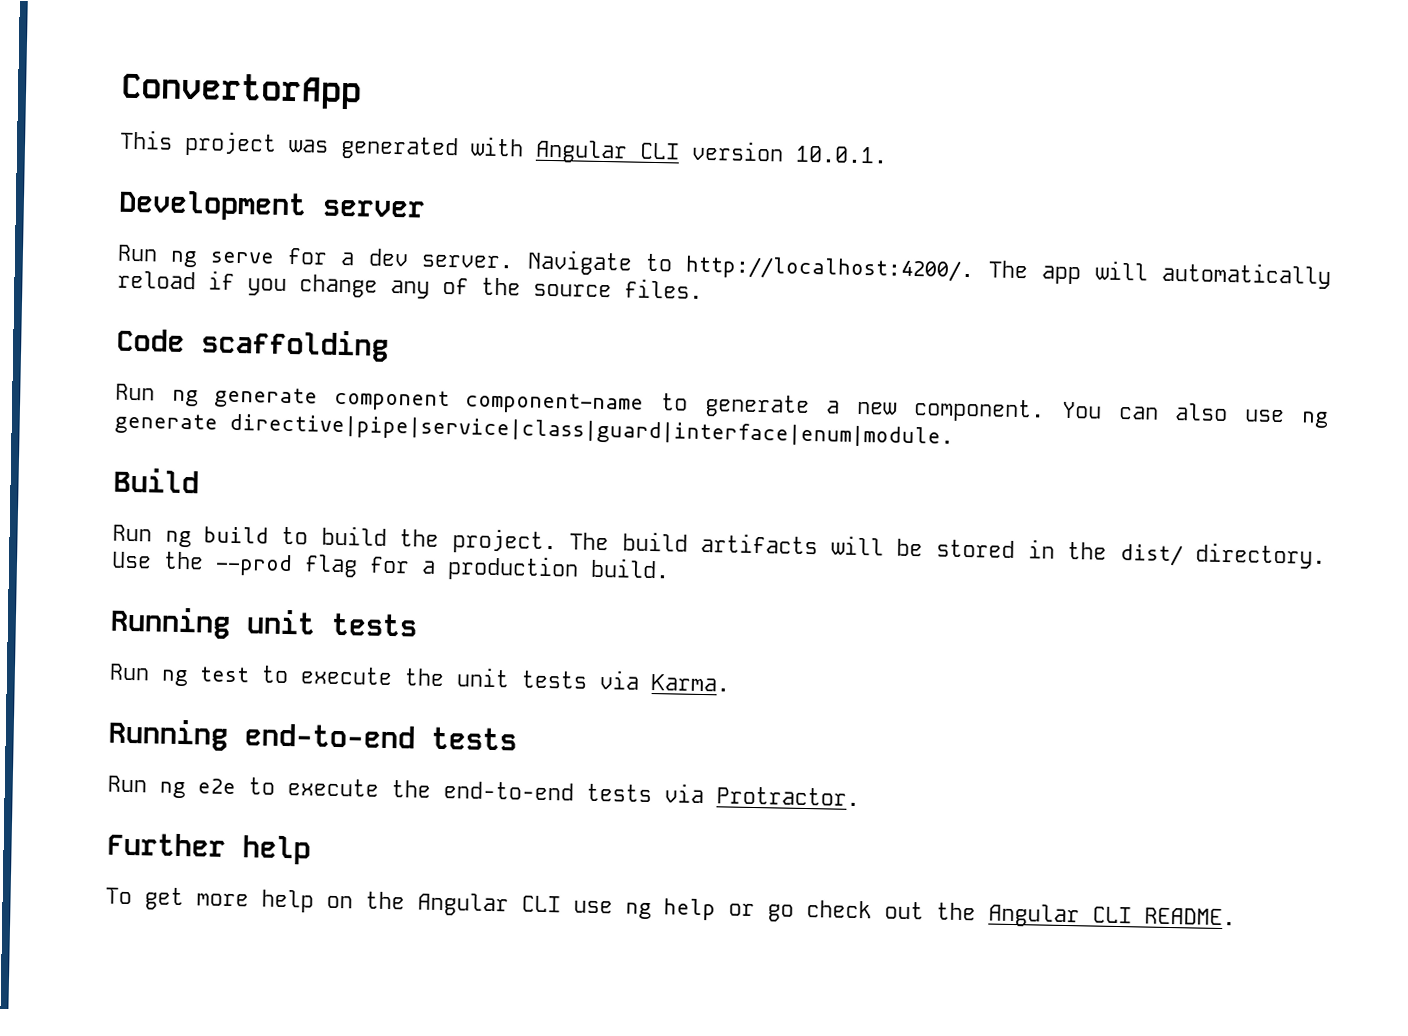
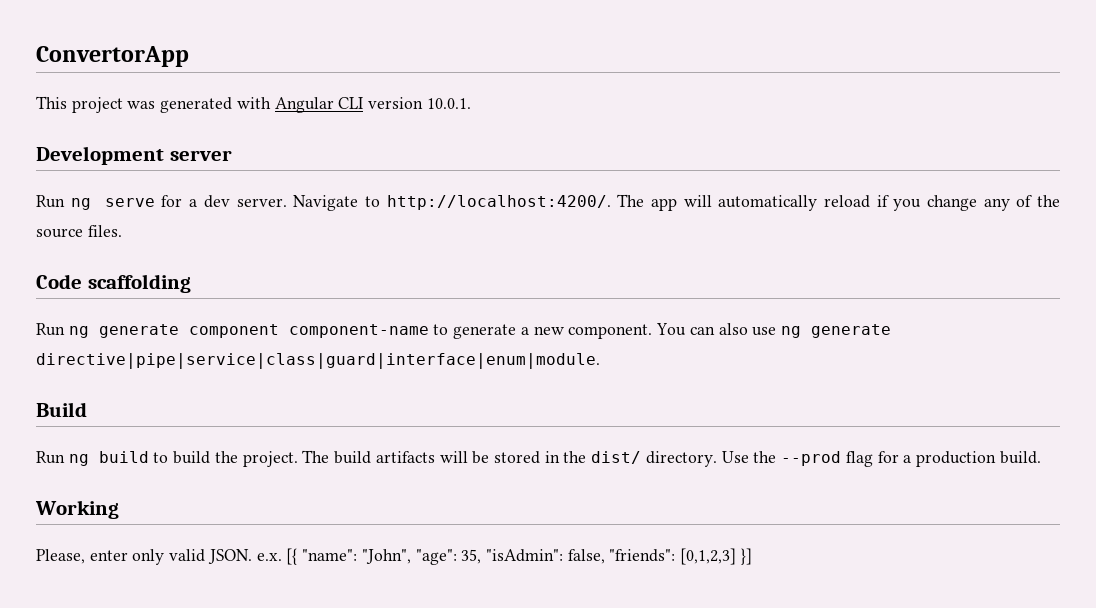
[110,606,418,639] [109,663,730,692] [108,718,517,751] [107,775,860,807] [106,832,311,865] [105,887,1236,928] Running unit tests // Run ng test to execute the unit tests via Karma. // Running end-to-end tests // Run ng e2e to execute the end-to-end tests via Protractor. // Further help // To get more help on the Angular CLI use ng help or go check out the Angular CLI README. -> [35,500,119,519] [36,548,752,565] Working // Please, enter only valid JSON. e.x. [{ "name": "John", "age": 35, "isAdmin": false, "friends": [0,1,2,3] }]

